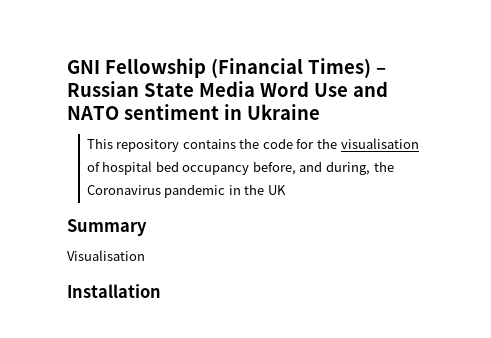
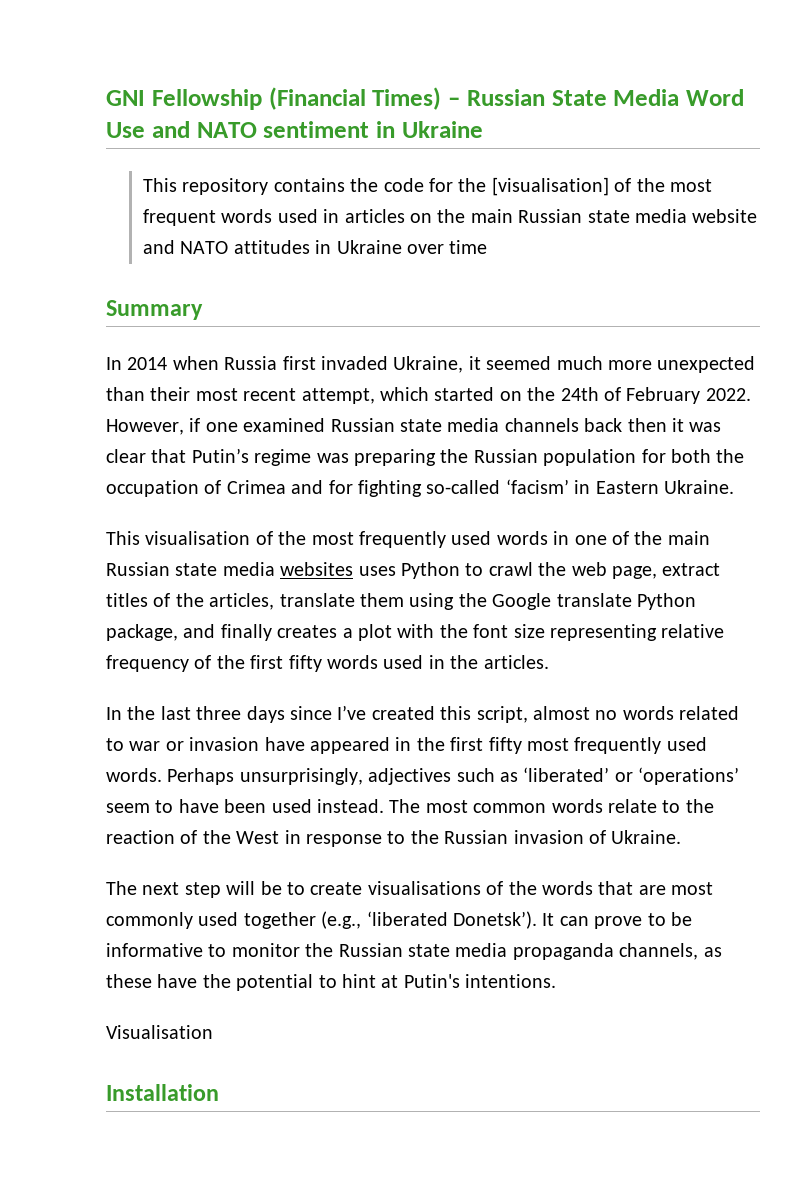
[340,138,419,149] [86,161,394,175] [86,184,286,198] [67,219,147,236] visualisation of hospital bed occupancy before, and during, the Coronavirus pandemic in the UK // Summary -> [491,177,712,196] [142,209,758,226] [142,240,488,254] [106,300,203,320] [106,356,756,373] [106,387,751,404] [106,418,722,435] [106,448,745,466] [106,479,734,497] [106,531,710,548] [106,562,721,579] [106,593,696,610] [106,624,725,641] [106,655,549,672] [106,705,740,723] [106,737,707,754] [106,767,740,785] [106,799,714,813] [106,830,682,847] [106,881,714,898] [106,911,692,929] [106,943,722,960] [106,974,557,991] [visualisation] of the most frequent words used in articles on the main Russian state media website and NATO attitudes in Ukraine over time // Summary // In 2014 when Russia first invaded Ukraine, it seemed much more unexpected than their most recent attempt, which started on the 24th of February 2022. However, if one examined Russian state media channels back then it was clear that Putin’s regime was preparing the Russian population for both the occupation of Crimea and for fighting so-called ‘facism’ in Eastern Ukraine. // This visualisation of the most frequently used words in one of the main Russian state media websites uses Python to crawl the web page, extract titles of the articles, translate them using the Google translate Python package, and finally creates a plot with the font size representing relative frequency of the first fifty words used in the articles. // In the last three days since I’ve created this script, almost no words related to war or invasion have appeared in the first fifty most frequently used words. Perhaps unsurprisingly, adjectives such as ‘liberated’ or ‘operations’ seem to have been used instead. The most common words relate to the reaction of the West in response to the Russian invasion of Ukraine. // The next step will be to create visualisations of the words that are most commonly used together (e.g., ‘liberated Donetsk’). It can prove to be informative to monitor the Russian state media propaganda channels, as these have the potential to hint at Putin's intentions.

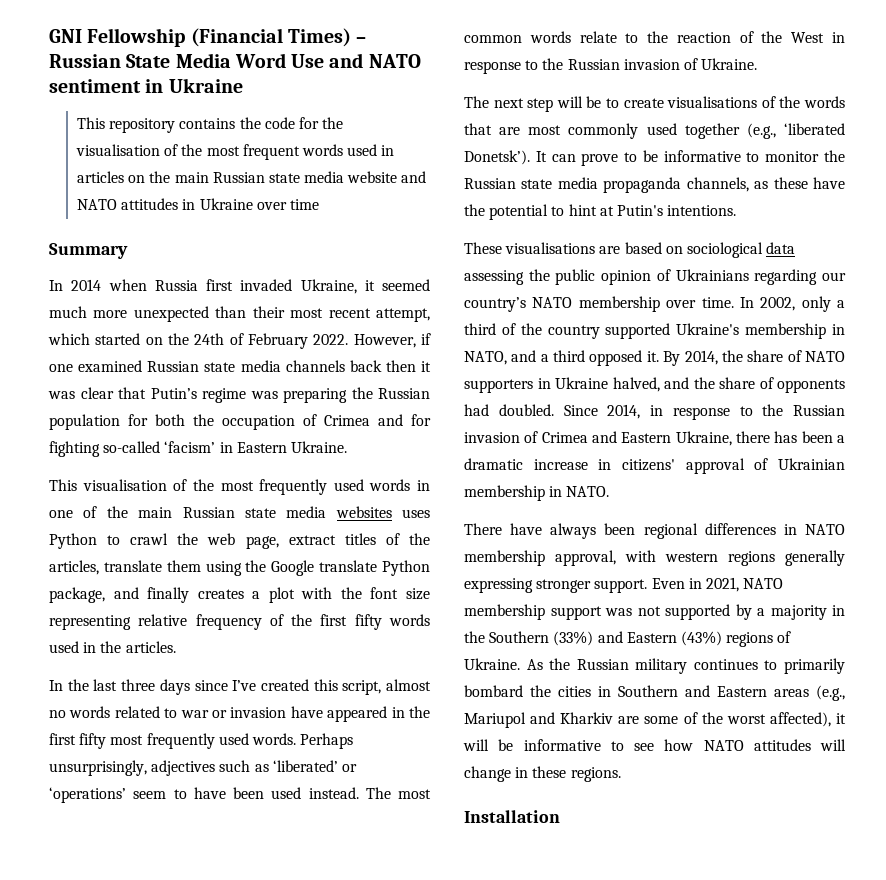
[491,177,609,196] [visualisation] -> [76,144,161,156] visualisation
[106,1025,213,1039] Visualisation -> [464,242,796,258] [464,269,846,285] [464,296,845,312] [464,323,845,339] [464,350,845,366] [464,377,845,393] [464,404,845,420] [464,431,845,446] [464,458,845,474] [464,485,610,501] [464,523,845,539] [464,550,845,566] [464,577,784,593] [464,604,845,620] [464,631,792,647] [464,658,845,674] [464,685,845,701] [464,712,846,728] [463,739,846,751] [464,766,621,782] These visualisations are based on sociological data assessing the public opinion of Ukrainians regarding our country’s NATO membership over time. In 2002, only a third of the country supported Ukraine's membership in NATO, and a third opposed it. By 2014, the share of NATO supporters in Ukraine halved, and the share of opponents had doubled. Since 2014, in response to the Russian invasion of Crimea and Eastern Ukraine, there has been a dramatic increase in citizens' approval of Ukrainian membership in NATO. // There have always been regional differences in NATO membership approval, with western regions generally expressing stronger support. Even in 2021, NATO membership support was not supported by a majority in the Southern (33%) and Eastern (43%) regions of Ukraine. As the Russian military continues to primarily bombard the cities in Southern and Eastern areas (e.g., Mariupol and Kharkiv are some of the worst affected), it will be informative to see how NATO attitudes will change in these regions.

